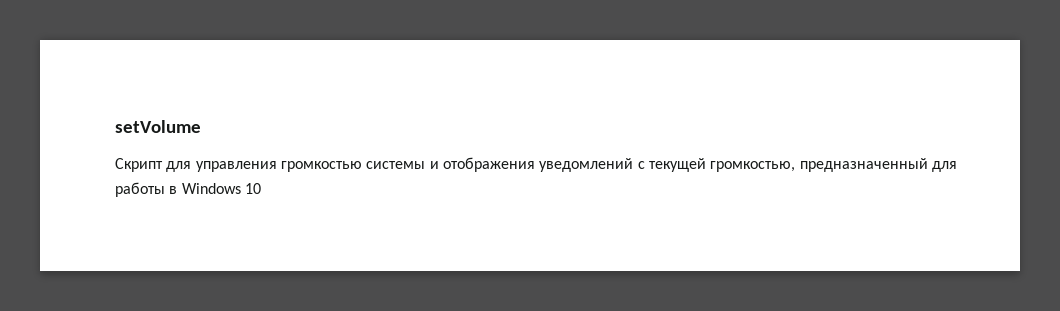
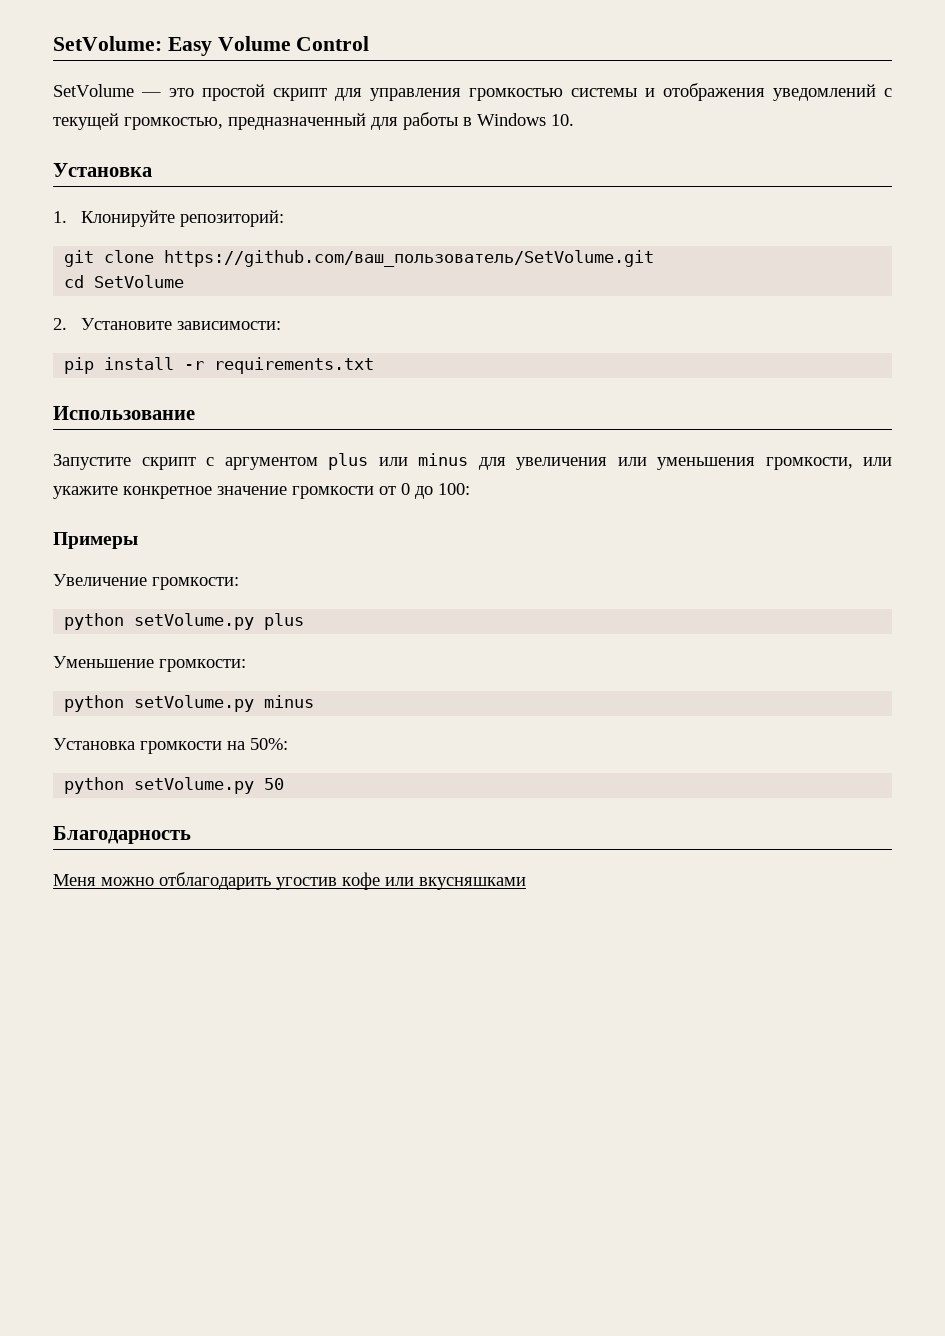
[115,120,201,133] [115,158,163,172] setVolume // Скрипт -> [53,36,370,56] [53,84,327,101] SetVolume: Easy Volume Control // SetVolume — это простой скрипт
[244,183,261,194] 10 -> [551,114,574,126] [53,163,152,177] [53,210,284,227] [64,250,655,267] [64,275,185,288] [53,318,281,330] [64,357,375,374] [53,406,195,420] [53,453,892,470] [53,483,470,499] [53,532,138,549] [53,574,239,590] [64,613,305,630] [53,656,246,672] [64,695,315,712] [53,738,288,754] [64,777,285,794] [53,826,191,844] [53,872,526,890] 10. // Установка // 1. Клонируйте репозиторий: // git clone https://github.com/ваш_пользователь/SetVolume.git // cd SetVolume // 2. Установите зависимости: // pip install -r requirements.txt // Использование // Запустите скрипт с аргументом plus или minus для увеличения или уменьшения громкости, или укажите конкретное значение громкости от 0 до 100: // Примеры // Увеличение громкости: // python setVolume.py plus // Уменьшение громкости: // python setVolume.py minus // Установка громкости на 50%: // python setVolume.py 50 // Благодарность // Меня можно отблагодарить угостив кофе или вкусняшками

